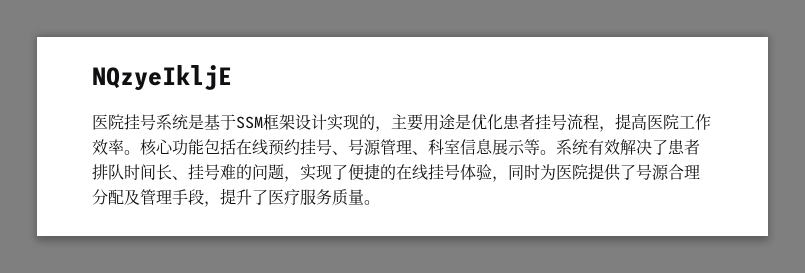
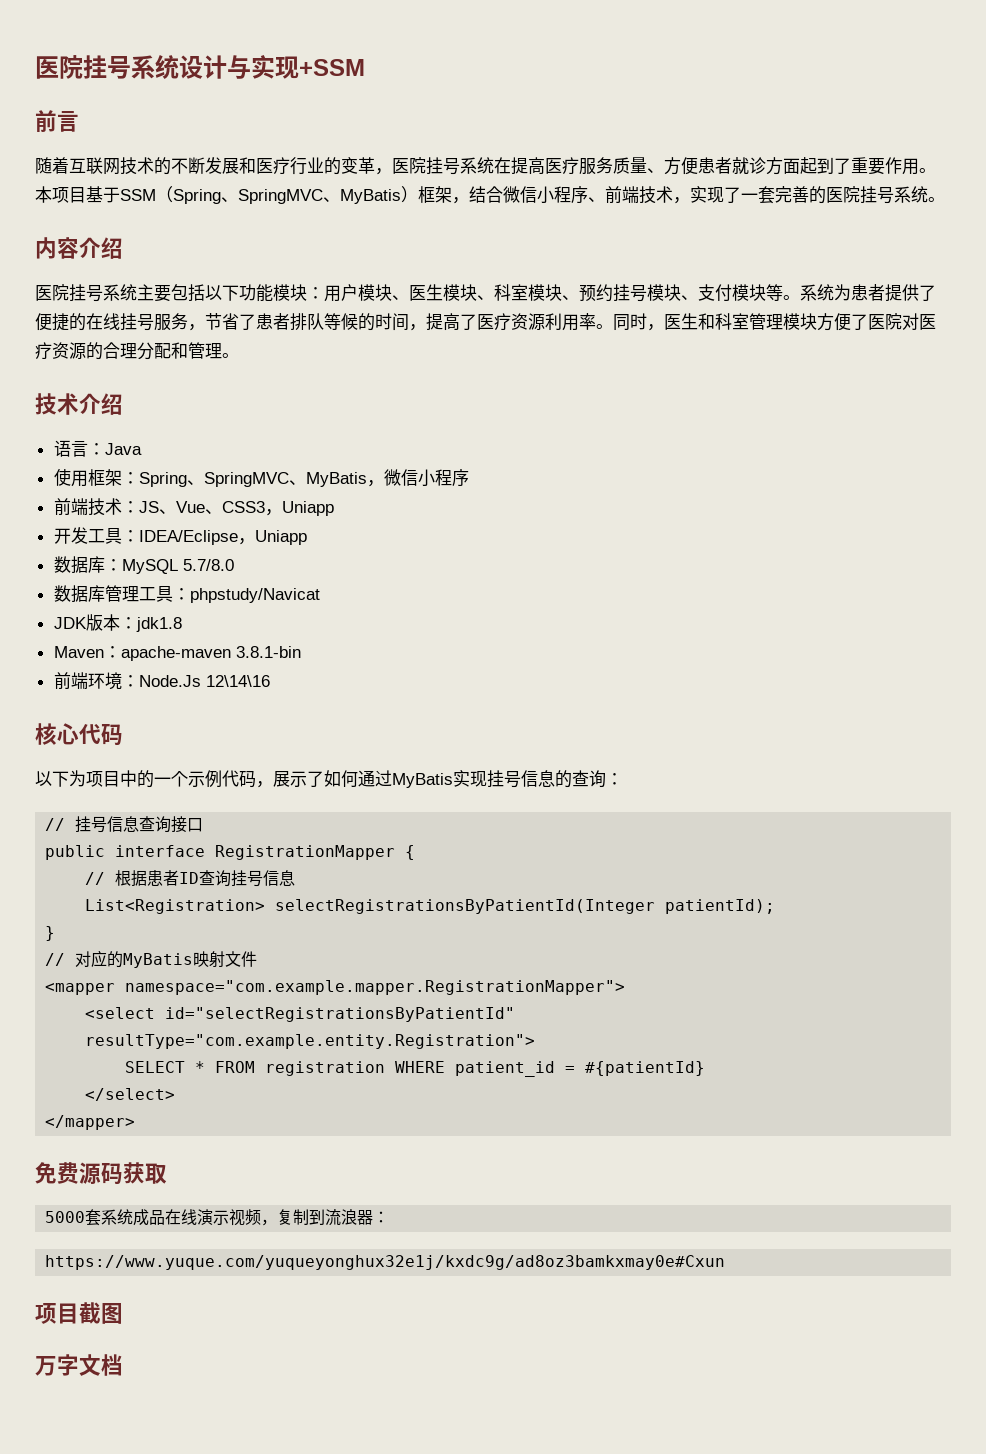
[92,65,232,91] [92,113,711,132] [92,139,700,156] [92,163,700,182] [92,188,380,207] NQzyeIkljE // 医院挂号系统是基于SSM框架设计实现的，主要用途是优化患者挂号流程，提高医院工作效率。核心功能包括在线预约挂号、号源管理、科室信息展示等。系统有效解决了患者排队时间长、挂号难的问题，实现了便捷的在线挂号体验，同时为医院提供了号源合理分配及管理手段，提升了医疗服务质量。 -> [35,55,365,79] [35,110,79,132] [35,157,936,175] [35,186,945,204] [35,237,123,259] [35,284,936,302] [35,313,936,331] [35,342,239,360] [35,393,123,415] [53,440,142,457] [53,468,469,487] [53,498,334,516] [53,527,307,545] [53,556,234,574] [53,585,320,603] [53,614,182,632] [53,646,301,661] [53,672,270,690] [35,723,123,746] [35,770,623,788] [45,816,204,833] [45,845,416,860] [85,870,296,887] [85,899,776,914] [45,926,56,941] [45,950,258,968] [45,980,626,995] [85,1007,516,1022] [85,1034,536,1049] [125,1061,706,1077] [85,1088,176,1101] [45,1115,136,1130] [35,1162,167,1185] [45,1209,390,1226] [45,1255,726,1270] [35,1302,123,1324] [35,1354,123,1376] 医院挂号系统设计与实现+SSM // 前言 // 随着互联网技术的不断发展和医疗行业的变革，医院挂号系统在提高医疗服务质量、方便患者就诊方面起到了重要作用。本项目基于SSM（Spring、SpringMVC、MyBatis）框架，结合微信小程序、前端技术，实现了一套完善的医院挂号系统。 // 内容介绍 // 医院挂号系统主要包括以下功能模块：用户模块、医生模块、科室模块、预约挂号模块、支付模块等。系统为患者提供了便捷的在线挂号服务，节省了患者排队等候的时间，提高了医疗资源利用率。同时，医生和科室管理模块方便了医院对医疗资源的合理分配和管理。 // 技术介绍 // 语言：Java // 使用框架：Spring、SpringMVC、MyBatis，微信小程序 // 前端技术：JS、Vue、CSS3，Uniapp // 开发工具：IDEA/Eclipse，Uniapp // 数据库：MySQL 5.7/8.0 // 数据库管理工具：phpstudy/Navicat // JDK版本：jdk1.8 // Maven：apache-maven 3.8.1-bin // 前端环境：Node.Js 12\14\16 // 核心代码 // 以下为项目中的一个示例代码，展示了如何通过MyBatis实现挂号信息的查询： // // 挂号信息查询接口 // public interface RegistrationMapper { // // 根据患者ID查询挂号信息 // List<Registration> selectRegistrationsByPatientId(Integer patientId); // } // // 对应的MyBatis映射文件 // <mapper namespace="com.example.mapper.RegistrationMapper"> // <select id="selectRegistrationsByPatientId" resultType="com.example.entity.Registration"> // SELECT * FROM registration WHERE patient_id = #{patientId} // </select> // </mapper> // 免费源码获取 // 5000套系统成品在线演示视频，复制到流浪器： // https://www.yuque.com/yuqueyonghux32e1j/kxdc9g/ad8oz3bamkxmay0e#Cxun // 项目截图 // 万字文档

